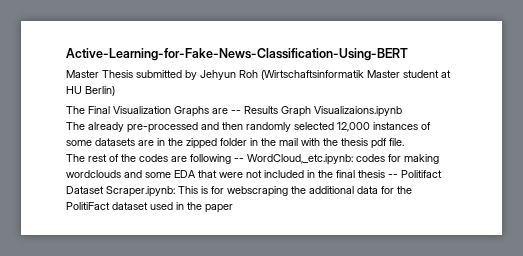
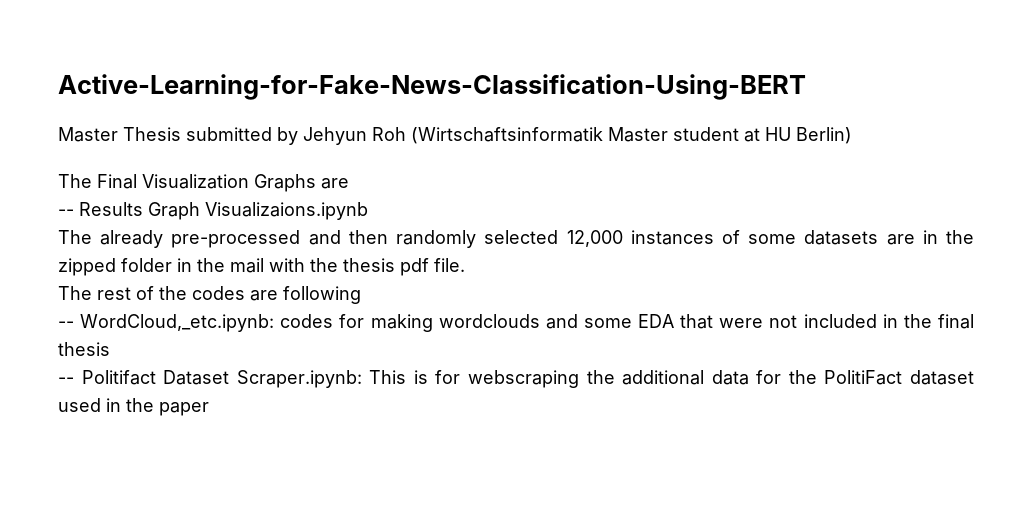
(228, 111) none -> (349, 183) //
(231, 159) none -> (361, 295) //
(385, 174) none -> (110, 349) //

